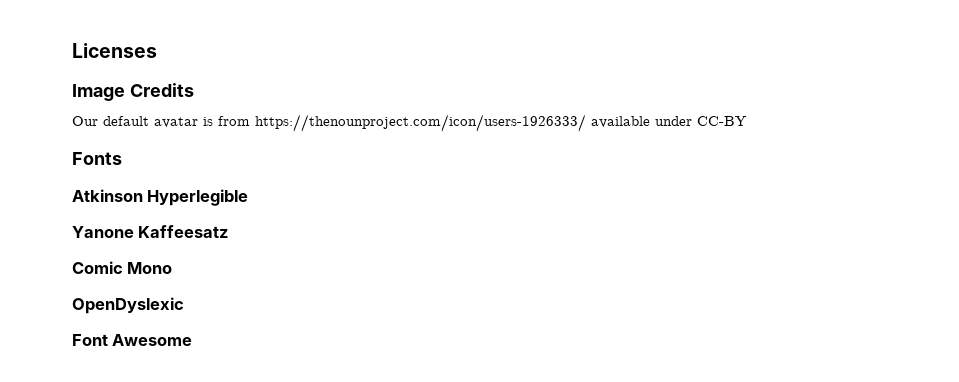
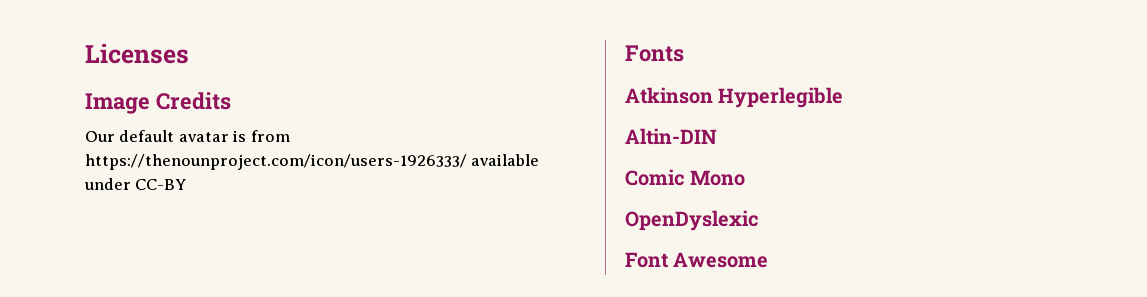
[72,225,229,238] Yanone Kaffeesatz -> [625,128,717,145] Altin-DIN

